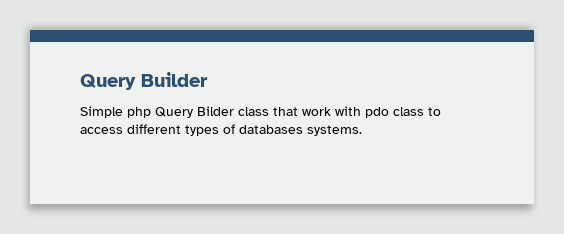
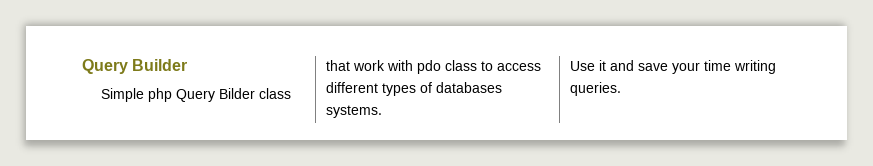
(362, 130) none -> [570,60,776,74] [570,82,621,96] // Use it and save your time writing queries.

